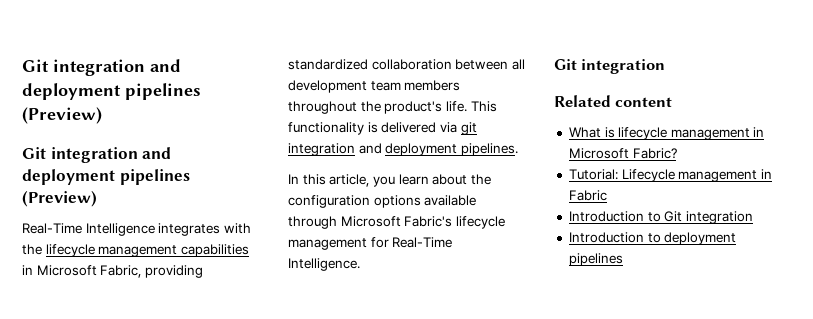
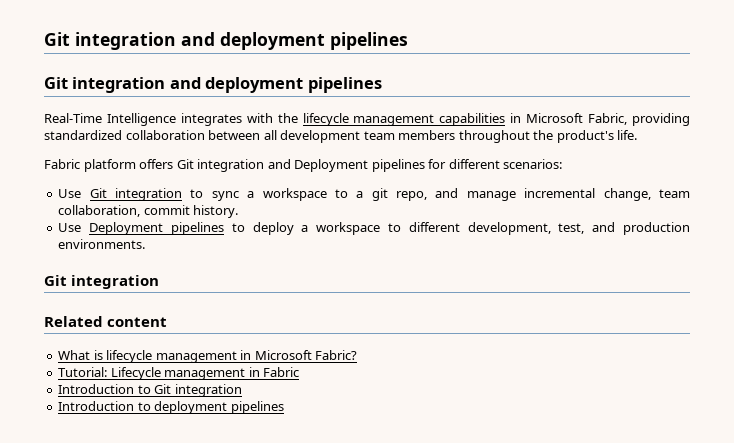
[22,59,181,76] [22,83,201,100] [22,107,102,124] [22,147,172,163] [22,169,190,185] [22,190,97,207] Git integration and deployment pipelines (Preview) // Git integration and deployment pipelines (Preview) -> [44,32,408,50] [44,77,382,93] Git integration and deployment pipelines // Git integration and deployment pipelines
[470,101,497,112] [288,122,477,135] [288,143,518,156] [288,174,491,187] [288,195,477,208] [288,216,505,229] [288,237,453,250] [288,258,360,271] This functionality is delivered via git integration and deployment pipelines. // In this article, you learn about the configuration options available through Microsoft Fabric's lifecycle management for Real-Time Intelligence. -> [44,159,563,172] [58,188,690,201] [58,205,239,218] [58,222,691,235] [58,239,146,249] // Fabric platform offers Git integration and Deployment pipelines for different scenarios: // Use Git integration to sync a workspace to a git repo, and manage incremental change, team collaboration, commit history. // Use Deployment pipelines to deploy a workspace to different development, test, and production environments.

